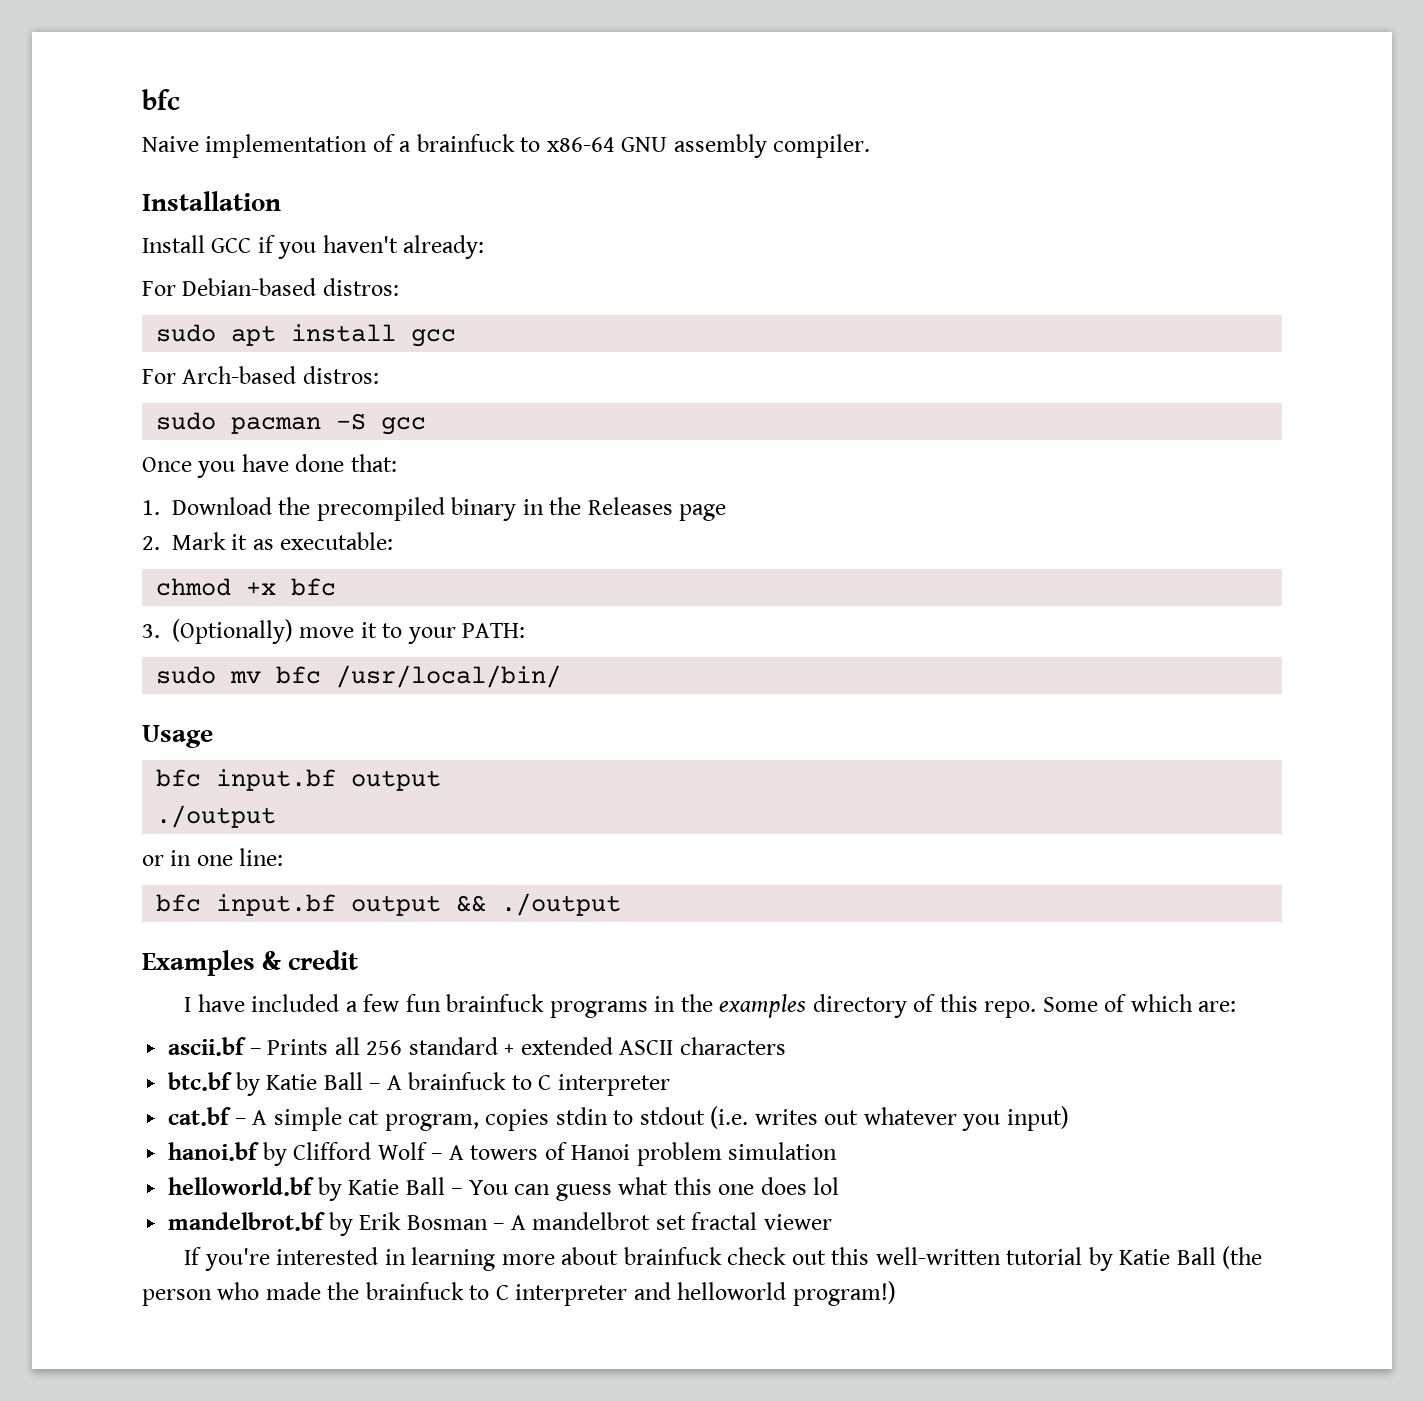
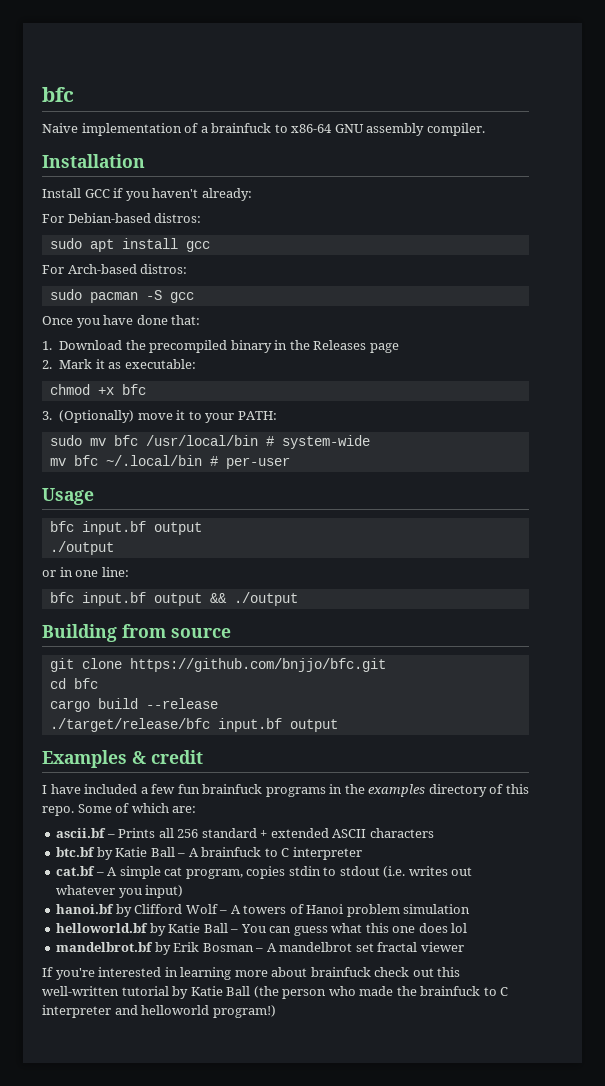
[336,665,562,688] /usr/local/bin/ -> [145,435,370,449] [49,455,290,469] /usr/local/bin # system-wide // mv bfc ~/.local/bin # per-user
(622, 904) none -> [42,624,231,642] [49,658,386,672] [49,678,98,689] [49,698,218,712] [49,718,338,732] // Building from source // git clone https://github.com/bnjjo/bfc.git // cd bfc // cargo build --release // ./target/release/bfc input.bf output

